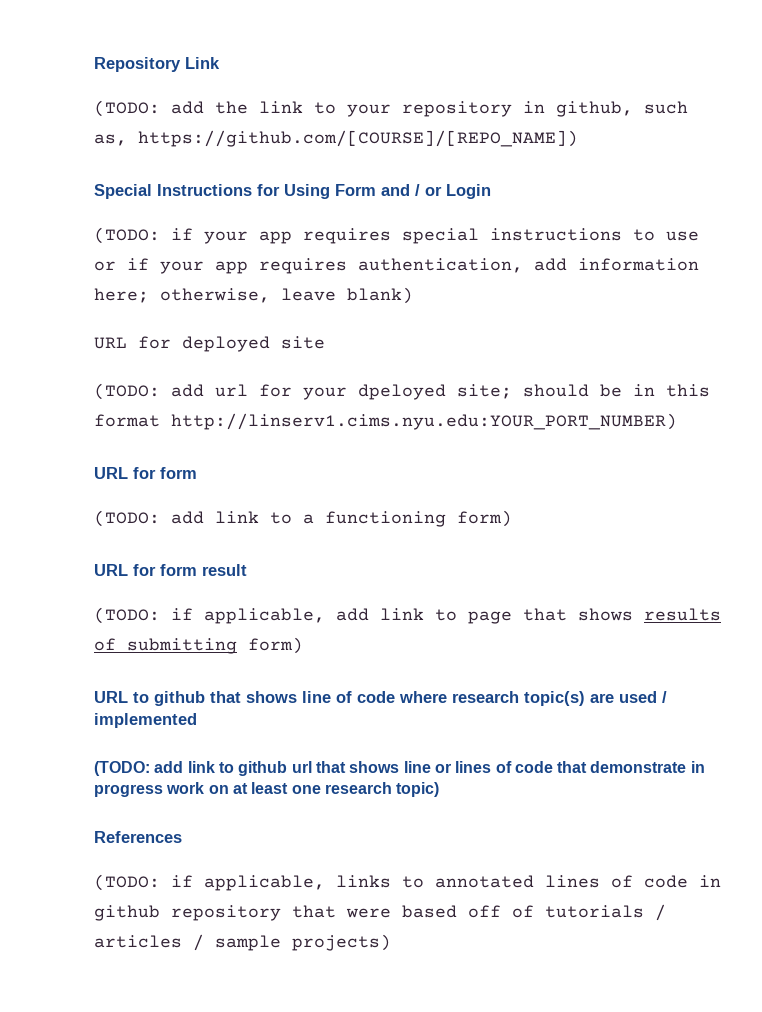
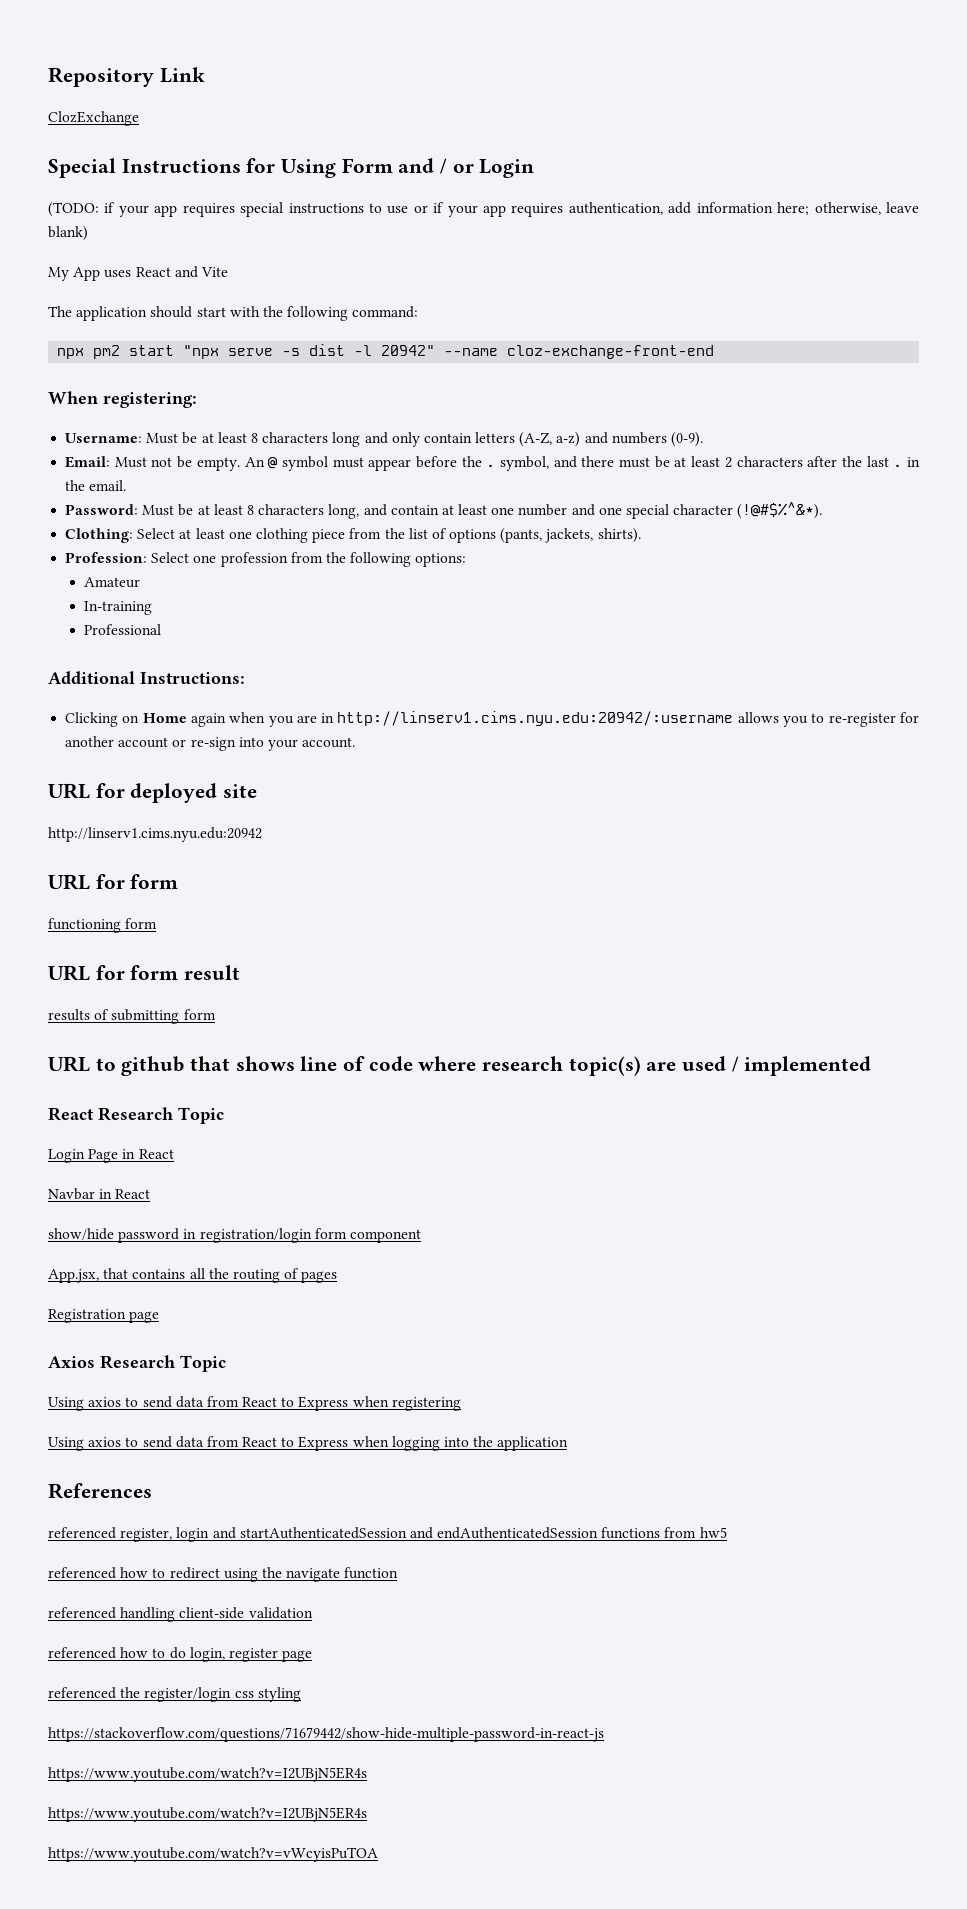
[94,100,688,117] [94,130,578,147] (TODO: add the link to your repository in github, such as, https://github.com/[COURSE]/[REPO_NAME]) -> [48,111,139,126] ClozExchange
[94,336,325,352] [94,383,710,400] [94,413,677,430] [94,467,197,479] [94,510,512,527] [94,564,247,576] [94,607,633,624] URL for deployed site // (TODO: add url for your dpeloyed site; should be in this format http://linserv1.cims.nyu.edu:YOUR_PORT_NUMBER) // URL for form // (TODO: add link to a functioning form) // URL for form result // (TODO: if applicable, add link to page that shows -> [48,266,228,281] [48,306,419,321] [57,344,715,359] [48,391,197,408] [65,432,704,447] [65,456,920,471] [65,480,127,491] [65,502,823,519] [65,528,641,543] [65,552,467,567] [84,577,141,588] [84,601,153,615] [84,624,162,635] [48,671,245,684] [65,711,920,727] [65,736,356,751] [48,783,258,803] [48,827,262,842] [48,874,179,890] [48,918,158,933] [48,965,241,981] My App uses React and Vite // The application should start with the following command: // npx pm2 start "npx serve -s dist -l 20942" --name cloz-exchange-front-end // When registering: // Username: Must be at least 8 characters long and only contain letters (A-Z, a-z) and numbers (0-9). // Email: Must not be empty. An @ symbol must appear before the . symbol, and there must be at least 2 characters after the last . in the email. // Password: Must be at least 8 characters long, and contain at least one number and one special character (!@#$%^&*). // Clothing: Select at least one clothing piece from the list of options (pants, jackets, shirts). // Profession: Select one profession from the following options: // Amateur // In-training // Professional // Additional Instructions: // Clicking on Home again when you are in http://linserv1.cims.nyu.edu:20942/:username allows you to re-register for another account or re-sign into your account. // URL for deployed site // http://linserv1.cims.nyu.edu:20942 // URL for form // functioning form // URL for form result //
[248,637,303,654] form) -> [183,1009,216,1020] form
[94,761,705,776] [94,782,440,797] [94,831,182,843] [94,874,721,891] [94,904,666,921] [94,934,391,951] (TODO: add link to github url that shows line or lines of code that demonstrate in progress work on at least one research topic) // References // (TODO: if applicable, links to annotated lines of code in github repository that were based off of tutorials / articles / sample projects) -> [48,1107,224,1124] [48,1149,174,1163] [48,1188,151,1200] [48,1228,421,1243] [48,1268,338,1283] [48,1309,160,1323] [48,1355,226,1372] [48,1396,461,1411] [48,1436,569,1451] [48,1483,152,1499] [48,1527,727,1542] [48,1567,399,1582] [48,1607,313,1622] [48,1647,313,1662] [48,1687,301,1702] [48,1727,604,1742] [48,1767,367,1782] [48,1807,367,1822] [48,1847,378,1862] React Research Topic // Login Page in React // Navbar in React // show/hide password in registration/login form component // App.jsx, that contains all the routing of pages // Registration page // Axios Research Topic // Using axios to send data from React to Express when registering // Using axios to send data from React to Express when logging into the application // References // referenced register, login and startAuthenticatedSession and endAuthenticatedSession functions from hw5 // referenced how to redirect using the navigate function // referenced handling client-side validation // referenced how to do login, register page // referenced the register/login css styling // https://stackoverflow.com/questions/71679442/show-hide-multiple-password-in-react-js // https://www.youtube.com/watch?v=I2UBjN5ER4s // https://www.youtube.com/watch?v=I2UBjN5ER4s // https://www.youtube.com/watch?v=vWcyisPuTOA

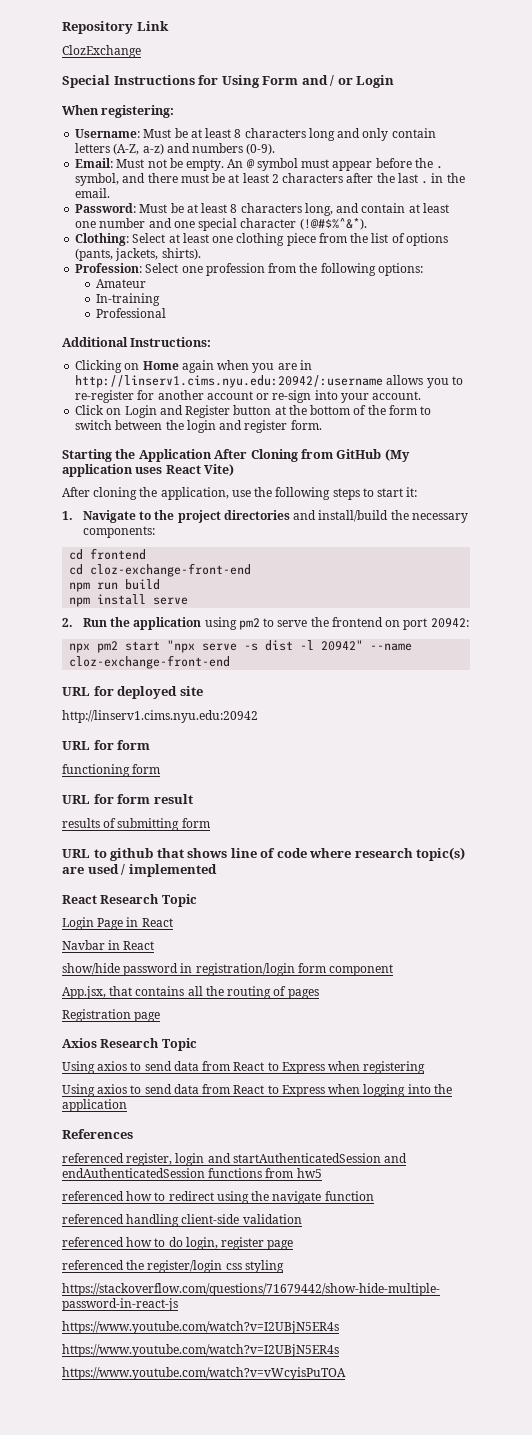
[48,202,920,217] [48,226,88,241] [48,266,228,281] [48,306,419,321] [57,344,715,359] // (TODO: if your app requires special instructions to use or if your app requires authentication, add information here; otherwise, leave blank) // My App uses React and Vite // The application should start with the following command: // npx pm2 start "npx serve -s dist -l 20942" --name cloz-exchange-front-end -> (395, 81) none
(356, 742) none -> [75,405,432,418] [75,420,322,433] [62,449,410,462] [62,464,235,477] [62,487,418,500] [62,510,468,523] [82,526,155,538] [69,548,147,560] [69,563,252,577] [69,579,161,592] [69,594,189,607] [62,617,469,630] [69,640,413,653] [69,655,231,669] // Click on Login and Register button at the bottom of the form to switch between the login and register form. // Starting the Application After Cloning from GitHub (My application uses React Vite) // After cloning the application, use the following steps to start it: // 1. Navigate to the project directories and install/build the necessary components: // cd frontend // cd cloz-exchange-front-end // npm run build // npm install serve // 2. Run the application using pm2 to serve the frontend on port 20942: // npx pm2 start "npx serve -s dist -l 20942" --name cloz-exchange-front-end

